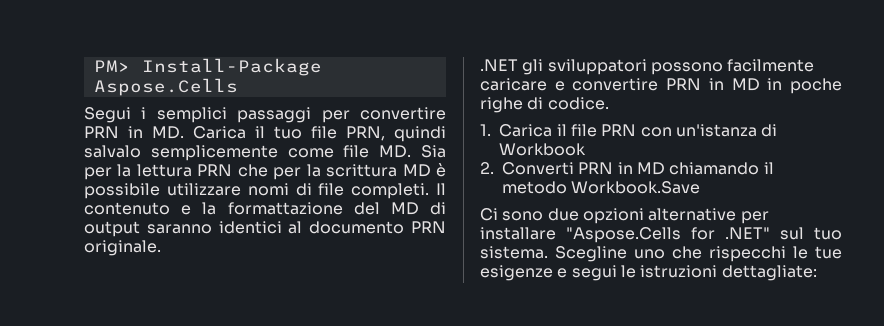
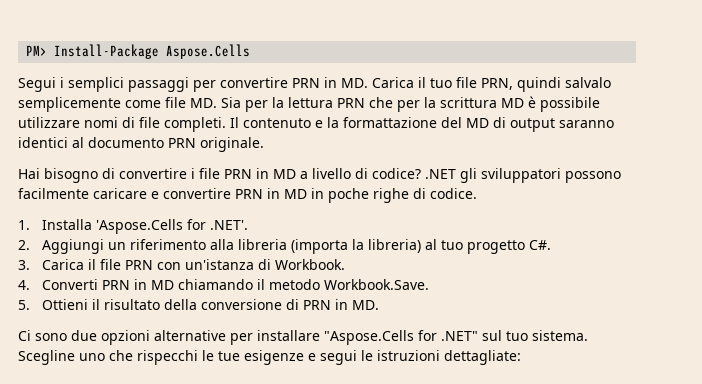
(161, 248) none -> [18,168,421,183] Hai bisogno di convertire i file PRN in MD a livello di codice?
(491, 130) none -> [42,219,249,234] [18,239,552,254] [18,260,30,270] Installa 'Aspose.Cells for .NET'. // 2. Aggiungi un riferimento alla libreria (importa la libreria) al tuo progetto C#. // 3.
[499,143,587,156] [480,162,494,174] Workbook // 2. -> [275,259,346,270] [18,280,30,290] Workbook. // 4.
[571,181,701,194] Workbook.Save -> [324,279,430,290] [18,299,380,310] Workbook.Save. // 5. Ottieni il risultato della conversione di PRN in MD.

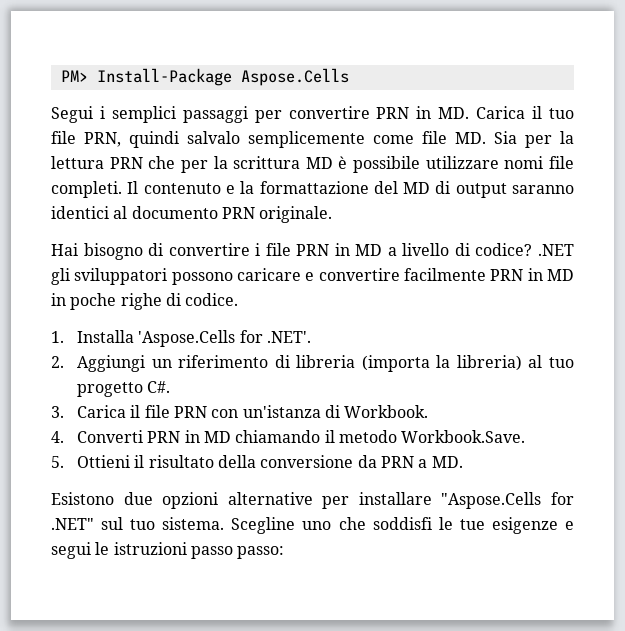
[122,117,135,128] di -> (544, 162) none
[18,188,89,199] facilmente -> (233, 278) none
(231, 193) none -> [404,268,486,281] facilmente
[210,239,235,250] alla -> [274,355,290,368] di
[286,299,349,310] di PRN in -> [357,455,428,468] da PRN a
[18,330,67,341] Ci sono -> [51,492,114,505] Esistono
[137,350,198,365] rispecchi -> [372,517,432,530] soddisfi
[444,350,521,365] dettagliate: -> [190,546,285,559] passo passo:

